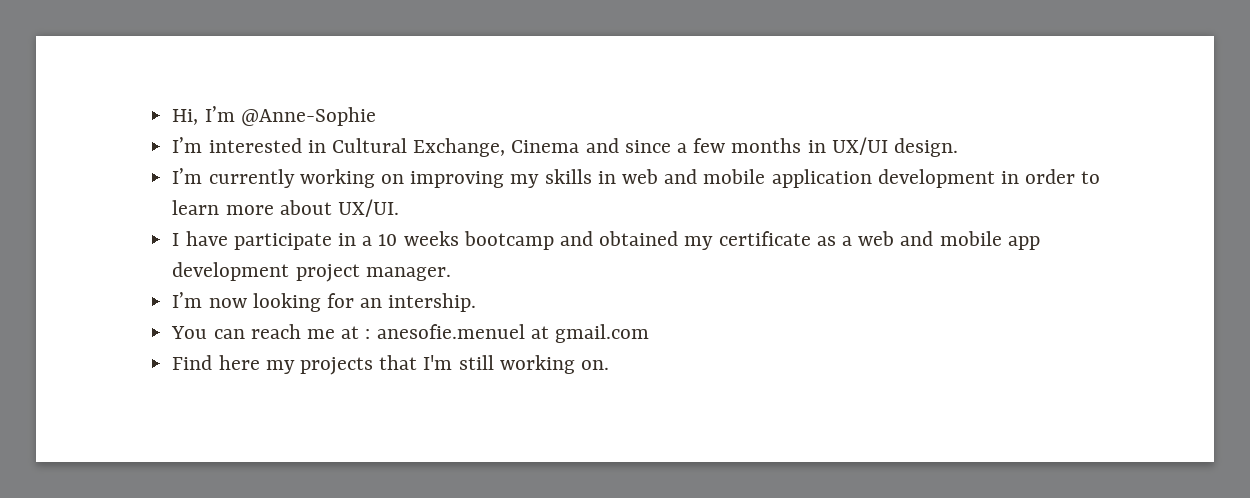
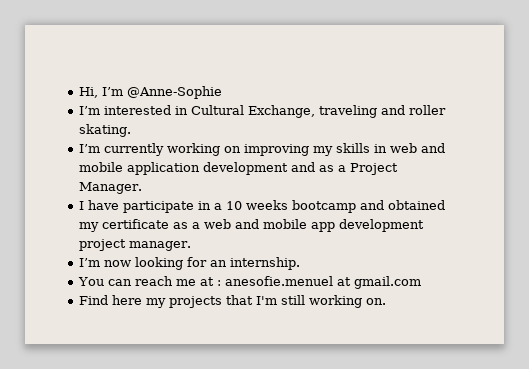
[511,137,959,157] Cinema and since a few months in UX/UI design. -> [318,105,446,118] [78,124,131,137] traveling and roller skating.
[1001,169,1101,184] [172,199,399,217] in order to learn more about UX/UI. -> [290,162,398,175] [78,182,142,194] and as a Project Manager.
[388,293,477,312] intership. -> [229,257,300,270] internship.

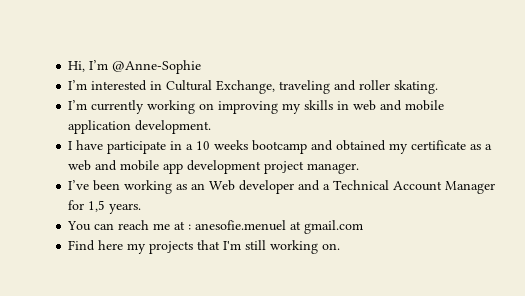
[202,162,398,175] [78,182,142,194] development and as a Project Manager. -> [135,120,212,134] development.
[78,257,300,270] I’m now looking for an internship. -> [68,180,496,194] [68,200,142,214] I’ve been working as an Web developer and a Technical Account Manager for 1,5 years.

